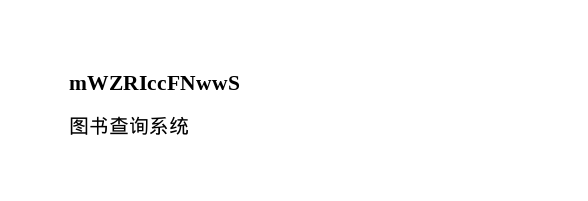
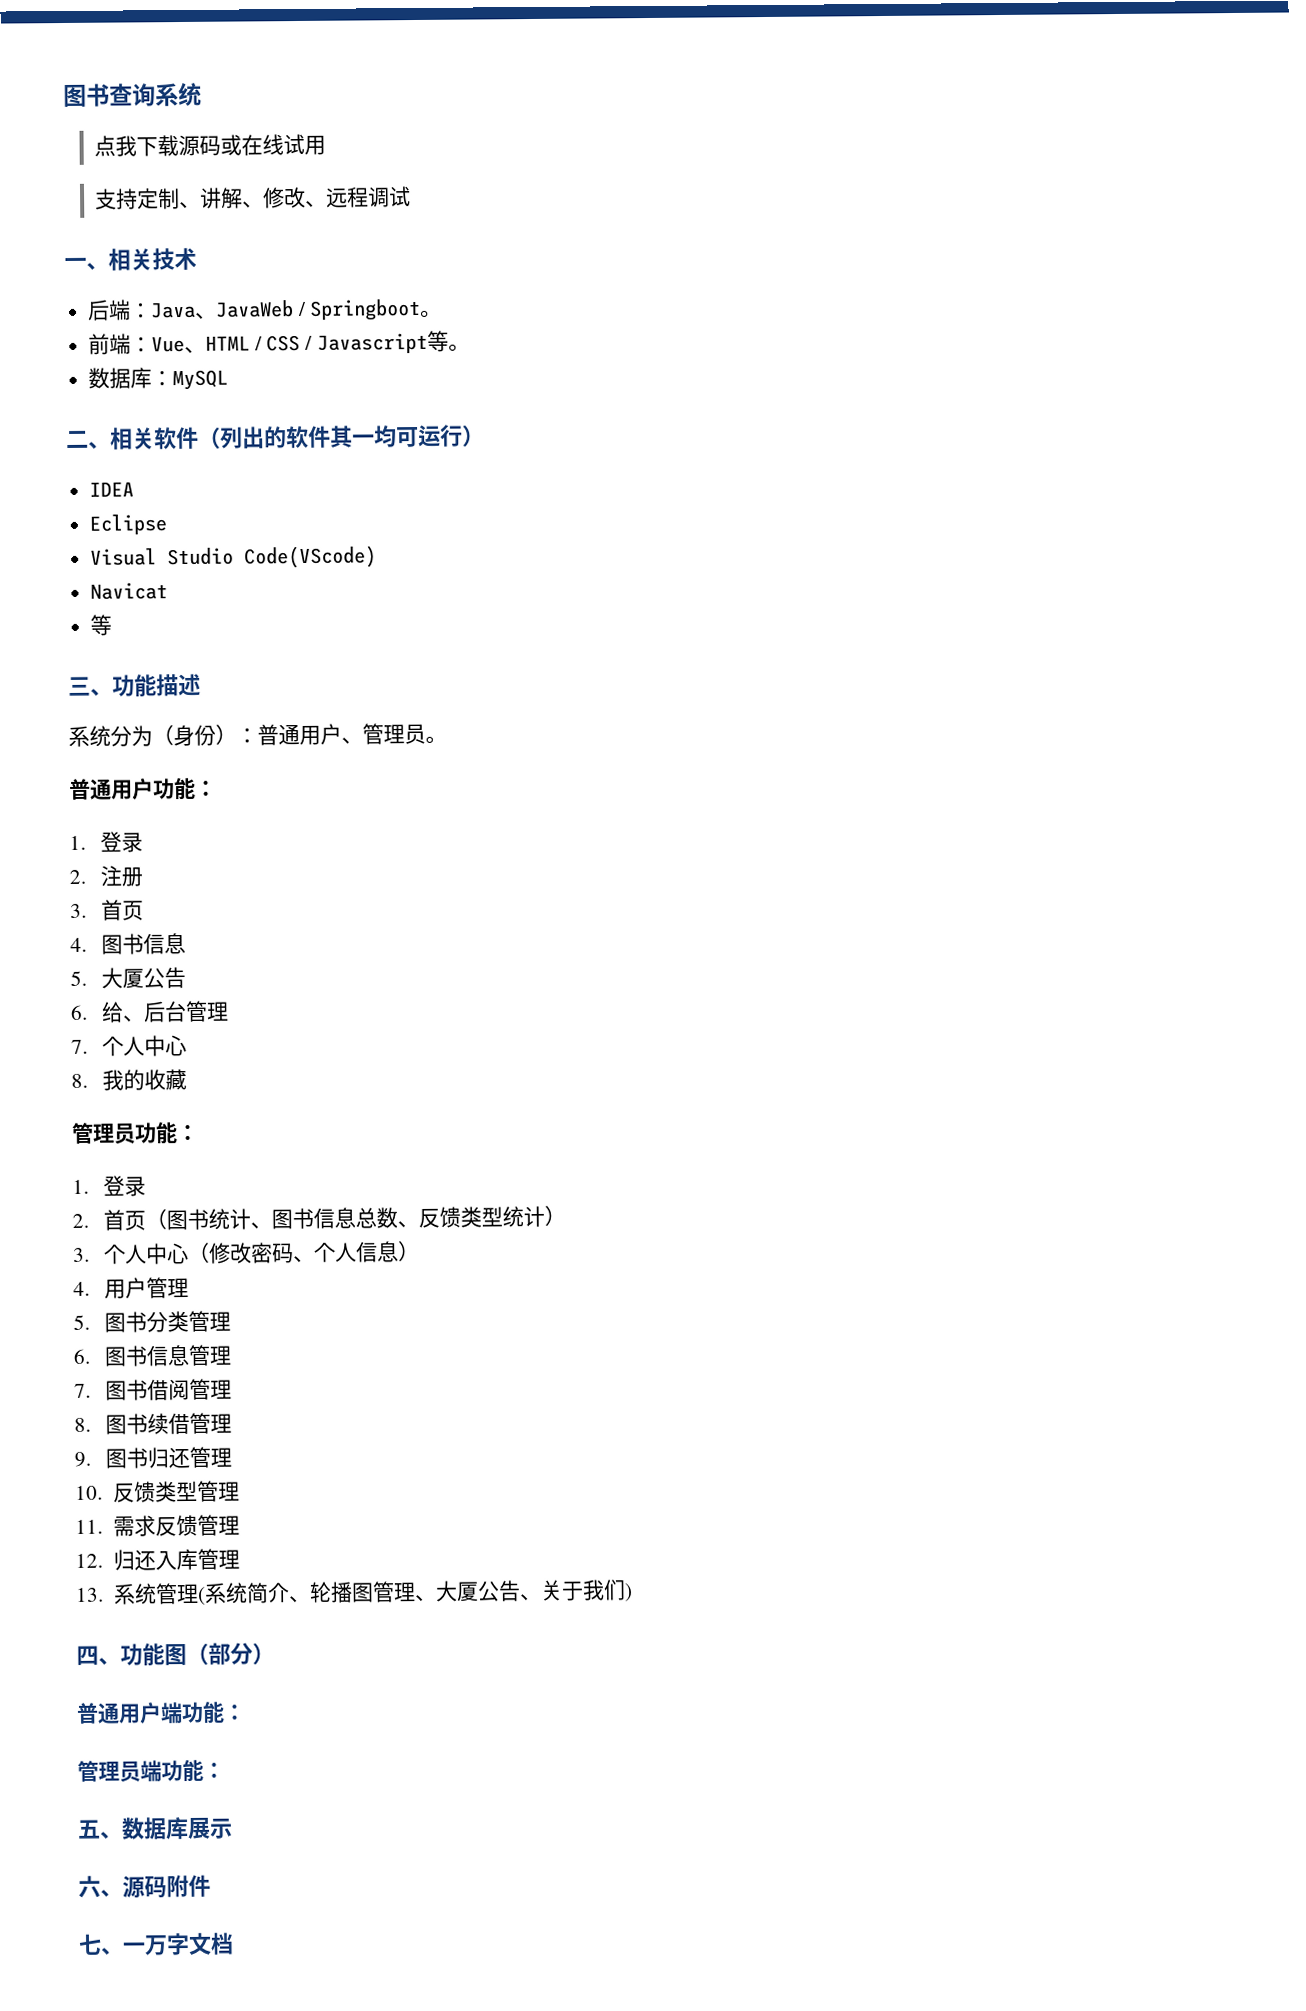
[69,76,240,90] mWZRIccFNwwS // -> (63, 96) none
(189, 125) none -> [94,133,327,157] [94,186,412,210] [64,247,197,271] [87,298,443,321] [88,330,470,355] [88,367,229,391] [66,424,485,450] [89,482,135,497] [89,514,168,535] [90,545,378,569] [90,582,169,600] [90,614,113,636] [68,673,201,697] [68,723,447,747] [69,777,217,801] [69,831,144,853] [69,865,144,887] [70,899,145,921] [70,932,187,955] [70,966,187,989] [70,1000,230,1023] [71,1034,188,1057] [71,1068,188,1091] [71,1122,199,1145] [72,1175,147,1197] [72,1205,567,1231] [73,1241,421,1265] [73,1277,190,1299] [73,1310,232,1333] [73,1344,233,1367] [74,1378,233,1401] [74,1412,233,1435] [74,1446,233,1469] [75,1480,240,1503] [75,1514,240,1537] [75,1548,240,1571] [75,1579,633,1605] [76,1642,275,1666] [76,1701,246,1725] [77,1759,225,1783] [77,1817,233,1840] [78,1874,211,1899] [78,1932,234,1956] // 点我下载源码或在线试用 // 支持定制、讲解、修改、远程调试 // 一、相关技术 // 后端：Java、JavaWeb / Springboot。 // 前端：Vue、HTML / CSS / Javascript等。 // 数据库：MySQL // 二、相关软件（列出的软件其一均可运行） // IDEA // Eclipse // Visual Studio Code(VScode) // Navicat // 等 // 三、功能描述 // 系统分为（身份）：普通用户、管理员。 // 普通用户功能： // 1.登录 // 2.注册 // 3.首页 // 4.图书信息 // 5.大厦公告 // 6.给、后台管理 // 7.个人中心 // 8.我的收藏 // 管理员功能： // 1.登录 // 2.首页（图书统计、图书信息总数、反馈类型统计） // 3.个人中心（修改密码、个人信息） // 4.用户管理 // 5.图书分类管理 // 6.图书信息管理 // 7.图书借阅管理 // 8.图书续借管理 // 9.图书归还管理 // 10.反馈类型管理 // 11.需求反馈管理 // 12.归还入库管理 // 13.系统管理(系统简介、轮播图管理、大厦公告、关于我们) // 四、功能图（部分） // 普通用户端功能： // 管理员端功能： // 五、数据库展示 // 六、源码附件 // 七、一万字文档

